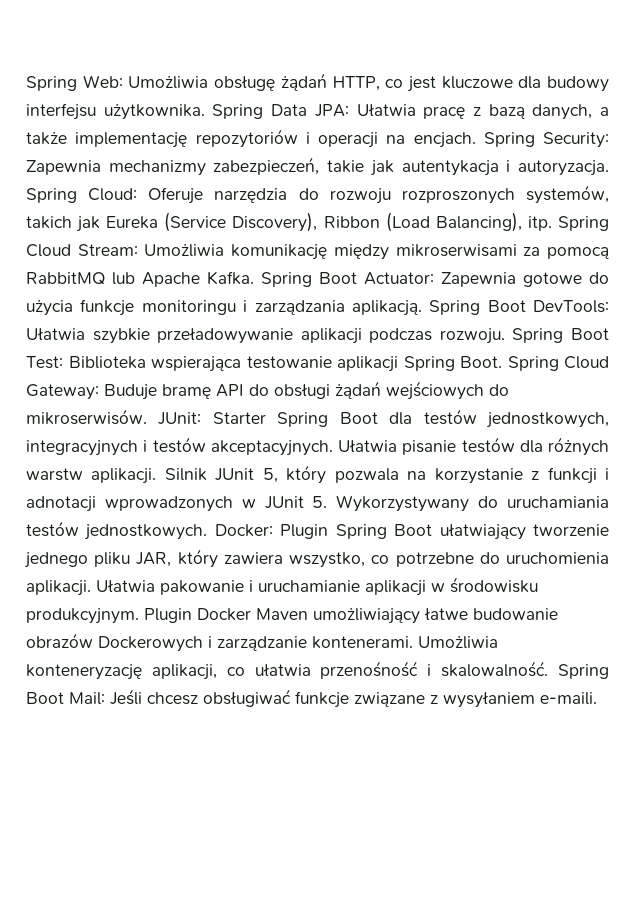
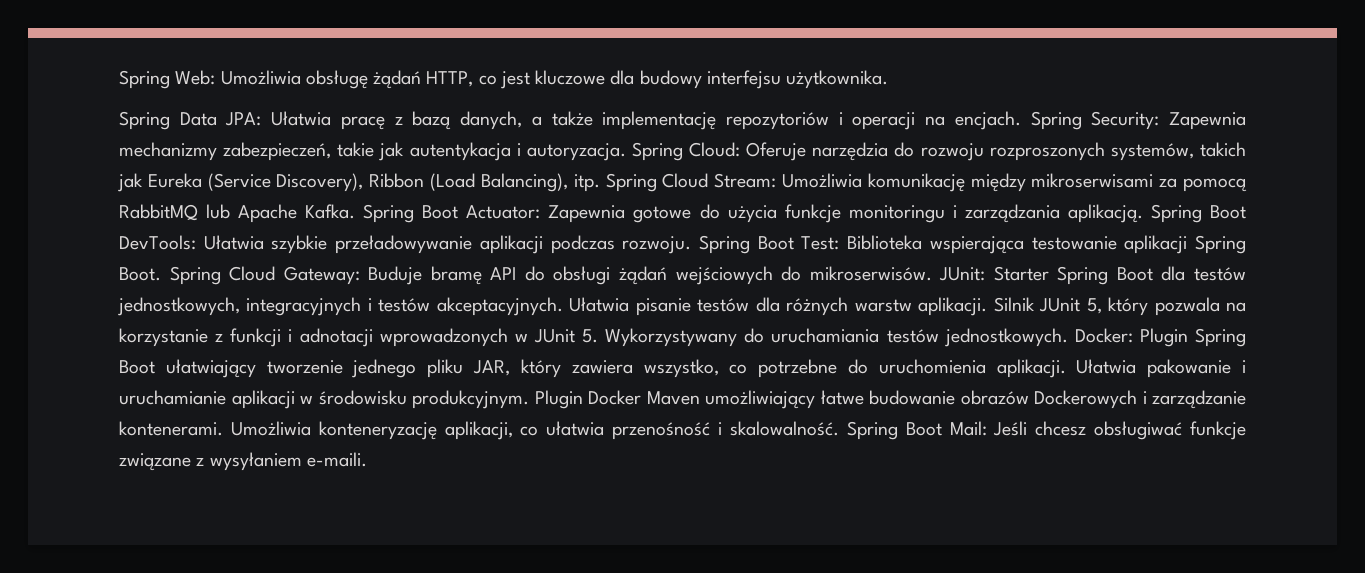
(205, 112) none -> (889, 79) //

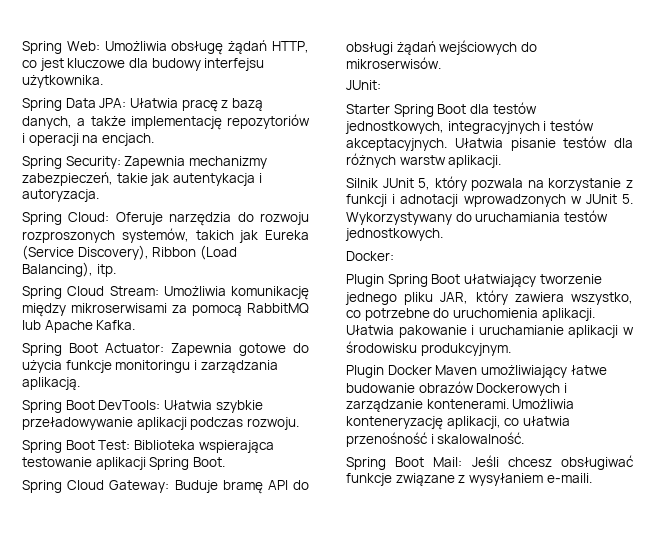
(1021, 120) none -> (154, 139) //
(626, 152) none -> (99, 195) //
(600, 183) none -> (116, 270) //
(356, 211) none -> (136, 325) //
(1143, 213) none -> (80, 383) //
(692, 245) none -> (299, 423) //
(161, 274) none -> (225, 462) //
(932, 273) none -> (441, 63) //
(986, 274) none -> (381, 85) //
(988, 306) none -> (502, 161) //
(1068, 337) none -> (443, 234) //
(1133, 335) none -> (394, 256) //
(529, 399) none -> (511, 349) //
(839, 428) none -> (525, 438) //

